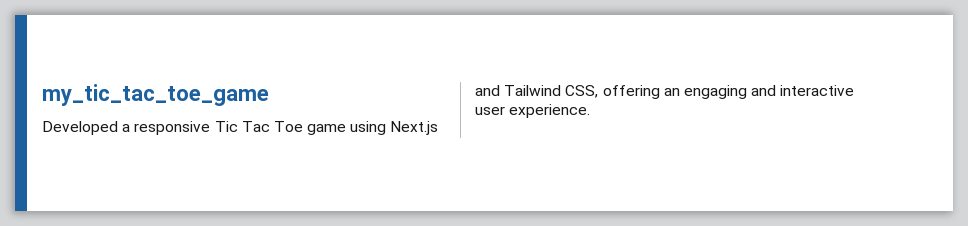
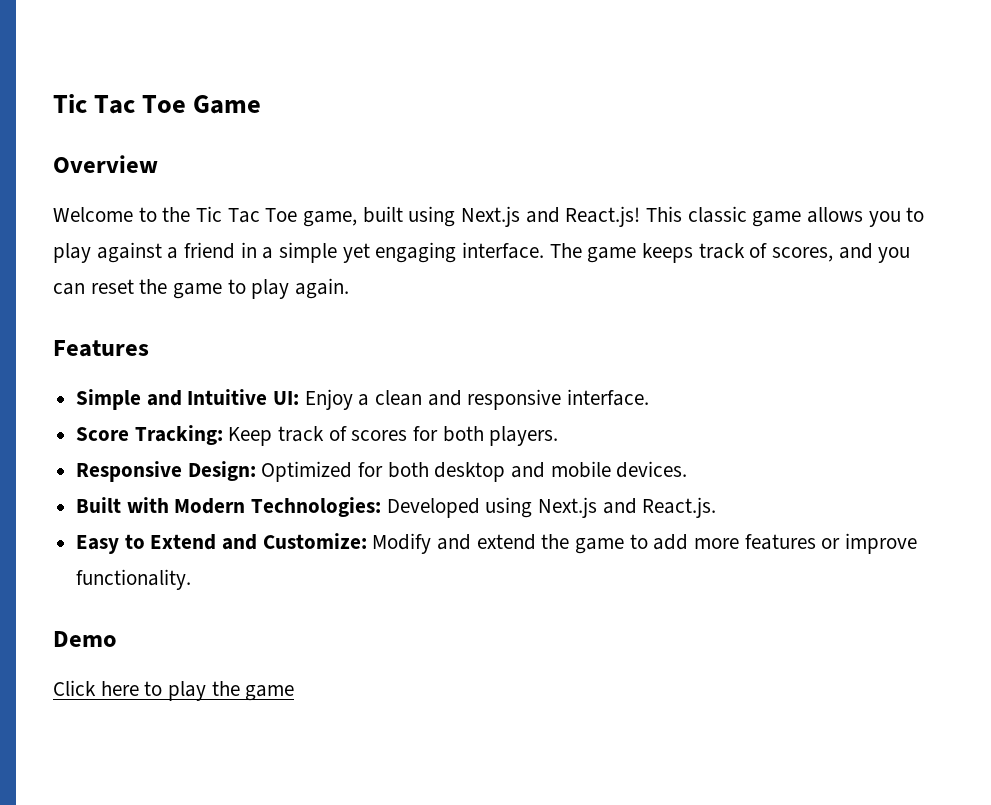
[42,84,269,106] [42,121,439,135] [475,85,855,99] [475,104,591,118] my_tic_tac_toe_game // Developed a responsive Tic Tac Toe game using Next.js and Tailwind CSS, offering an engaging and interactive user experience. -> [53,94,262,114] [53,155,158,173] [53,206,925,227] [53,242,911,263] [53,278,350,299] [53,340,149,357] [76,389,650,410] [76,425,559,446] [76,461,688,482] [76,497,717,518] [76,533,918,554] [76,569,192,590] [53,631,117,647] [53,680,295,701] Tic Tac Toe Game // Overview // Welcome to the Tic Tac Toe game, built using Next.js and React.js! This classic game allows you to play against a friend in a simple yet engaging interface. The game keeps track of scores, and you can reset the game to play again. // Features // Simple and Intuitive UI: Enjoy a clean and responsive interface. // Score Tracking: Keep track of scores for both players. // Responsive Design: Optimized for both desktop and mobile devices. // Built with Modern Technologies: Developed using Next.js and React.js. // Easy to Extend and Customize: Modify and extend the game to add more features or improve functionality. // Demo // Click here to play the game

